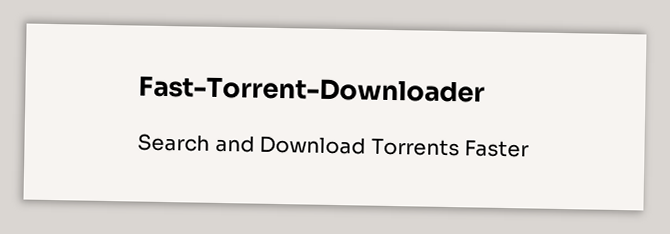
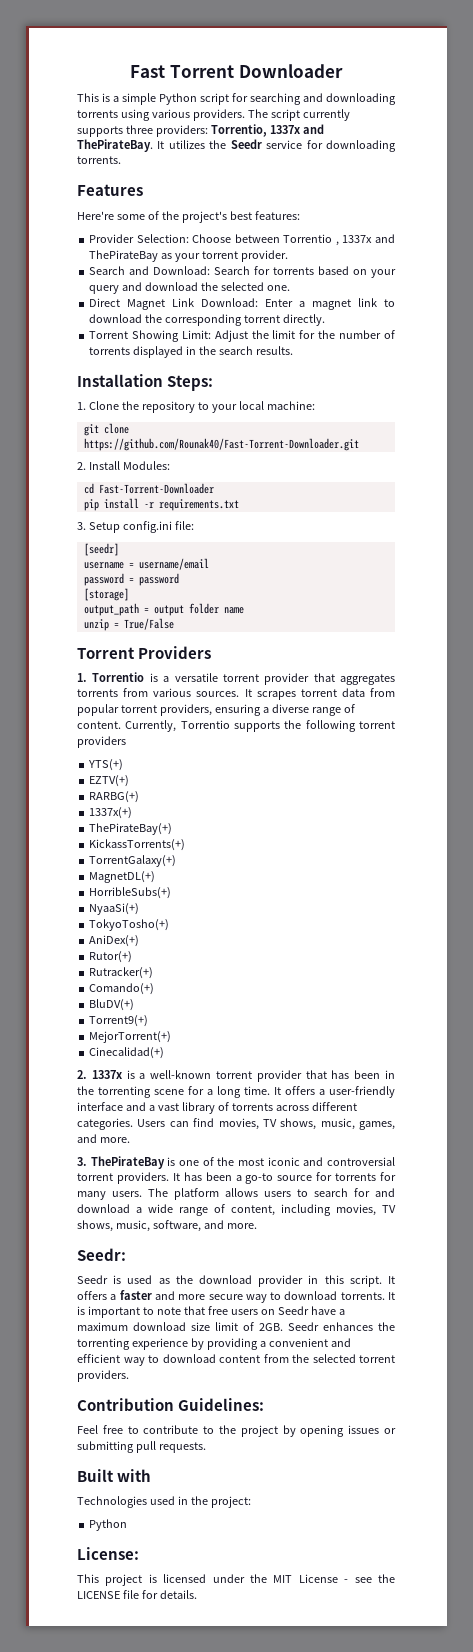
[138,75,485,103] [137,133,530,158] Fast-Torrent-Downloader // Search and Download Torrents Faster -> [130,64,343,78] [77,93,396,105] [77,109,350,121] [77,124,324,137] [77,139,396,152] [77,156,121,164] [77,184,143,196] [77,211,300,223] [89,234,395,246] [89,250,288,262] [89,266,397,278] [89,282,290,294] [89,298,396,310] [89,314,325,326] [89,330,395,342] [89,346,293,358] [77,374,214,391] [77,401,315,413] [83,423,129,436] [83,438,359,451] [77,461,170,470] [83,483,214,494] [83,498,239,511] [77,521,194,533] [83,543,119,556] [83,558,209,570] [83,573,179,586] [83,588,129,601] [83,603,244,616] [83,618,174,631] [77,646,212,659] [77,672,395,685] [77,688,395,700] [77,704,355,716] [77,720,396,732] [77,736,126,748] [88,759,124,771] [89,775,130,787] [89,791,140,803] [89,807,133,819] [89,823,173,835] [89,839,186,851] [89,855,177,867] [89,871,156,883] [89,887,172,899] [89,903,140,915] [89,919,170,931] [89,935,140,947] [89,951,133,963] [89,967,154,979] [89,983,155,995] [89,999,135,1011] [89,1015,149,1027] [89,1031,172,1043] [89,1047,165,1059] [77,1070,396,1082] [77,1086,395,1098] [77,1102,357,1114] [77,1118,395,1130] [77,1134,130,1143] [77,1156,395,1169] [77,1172,396,1184] [77,1188,395,1200] [77,1204,396,1216] [77,1220,257,1232] [77,1248,126,1261] [77,1275,395,1287] [77,1290,396,1303] [77,1306,345,1318] [77,1322,395,1331] [77,1338,351,1350] [77,1354,395,1366] [77,1370,129,1382] [77,1398,265,1411] [77,1425,397,1437] [77,1441,206,1453] [77,1469,152,1482] [77,1496,251,1508] [89,1519,128,1531] [77,1547,139,1560] [77,1574,395,1586] [77,1590,197,1599] Fast Torrent Downloader // This is a simple Python script for searching and downloading torrents using various providers. The script currently supports three providers: Torrentio, 1337x and ThePirateBay. It utilizes the Seedr service for downloading torrents. // Features // Here're some of the project's best features: // Provider Selection: Choose between Torrentio , 1337x and ThePirateBay as your torrent provider. // Search and Download: Search for torrents based on your query and download the selected one. // Direct Magnet Link Download: Enter a magnet link to download the corresponding torrent directly. // Torrent Showing Limit: Adjust the limit for the number of torrents displayed in the search results. // Installation Steps: // 1. Clone the repository to your local machine: // git clone https://github.com/Rounak40/Fast-Torrent-Downloader.git // 2. Install Modules: // cd Fast-Torrent-Downloader // pip install -r requirements.txt // 3. Setup config.ini file: // [seedr] // username = username/email // password = password // [storage] // output_path = output folder name // unzip = True/False // Torrent Providers // 1. Torrentio is a versatile torrent provider that aggregates torrents from various sources. It scrapes torrent data from popular torrent providers, ensuring a diverse range of content. Currently, Torrentio supports the following torrent providers // YTS(+) // EZTV(+) // RARBG(+) // 1337x(+) // ThePirateBay(+) // KickassTorrents(+) // TorrentGalaxy(+) // MagnetDL(+) // HorribleSubs(+) // NyaaSi(+) // TokyoTosho(+) // AniDex(+) // Rutor(+) // Rutracker(+) // Comando(+) // BluDV(+) // Torrent9(+) // MejorTorrent(+) // Cinecalidad(+) // 2. 1337x is a well-known torrent provider that has been in the torrenting scene for a long time. It offers a user-friendly interface and a vast library of torrents across different categories. Users can find movies, TV shows, music, games, and more. // 3. ThePirateBay is one of the most iconic and controversial torrent providers. It has been a go-to source for torrents for many users. The platform allows users to search for and download a wide range of content, including movies, TV shows, music, software, and more. // Seedr: // Seedr is used as the download provider in this script. It offers a faster and more secure way to download torrents. It is important to note that free users on Seedr have a maximum download size limit of 2GB. Seedr enhances the torrenting experience by providing a convenient and efficient way to download content from the selected torrent providers. // Contribution Guidelines: // Feel free to contribute to the project by opening issues or submitting pull requests. // Built with // Technologies used in the project: // Python // License: // This project is licensed under the MIT License - see the LICENSE file for details.

